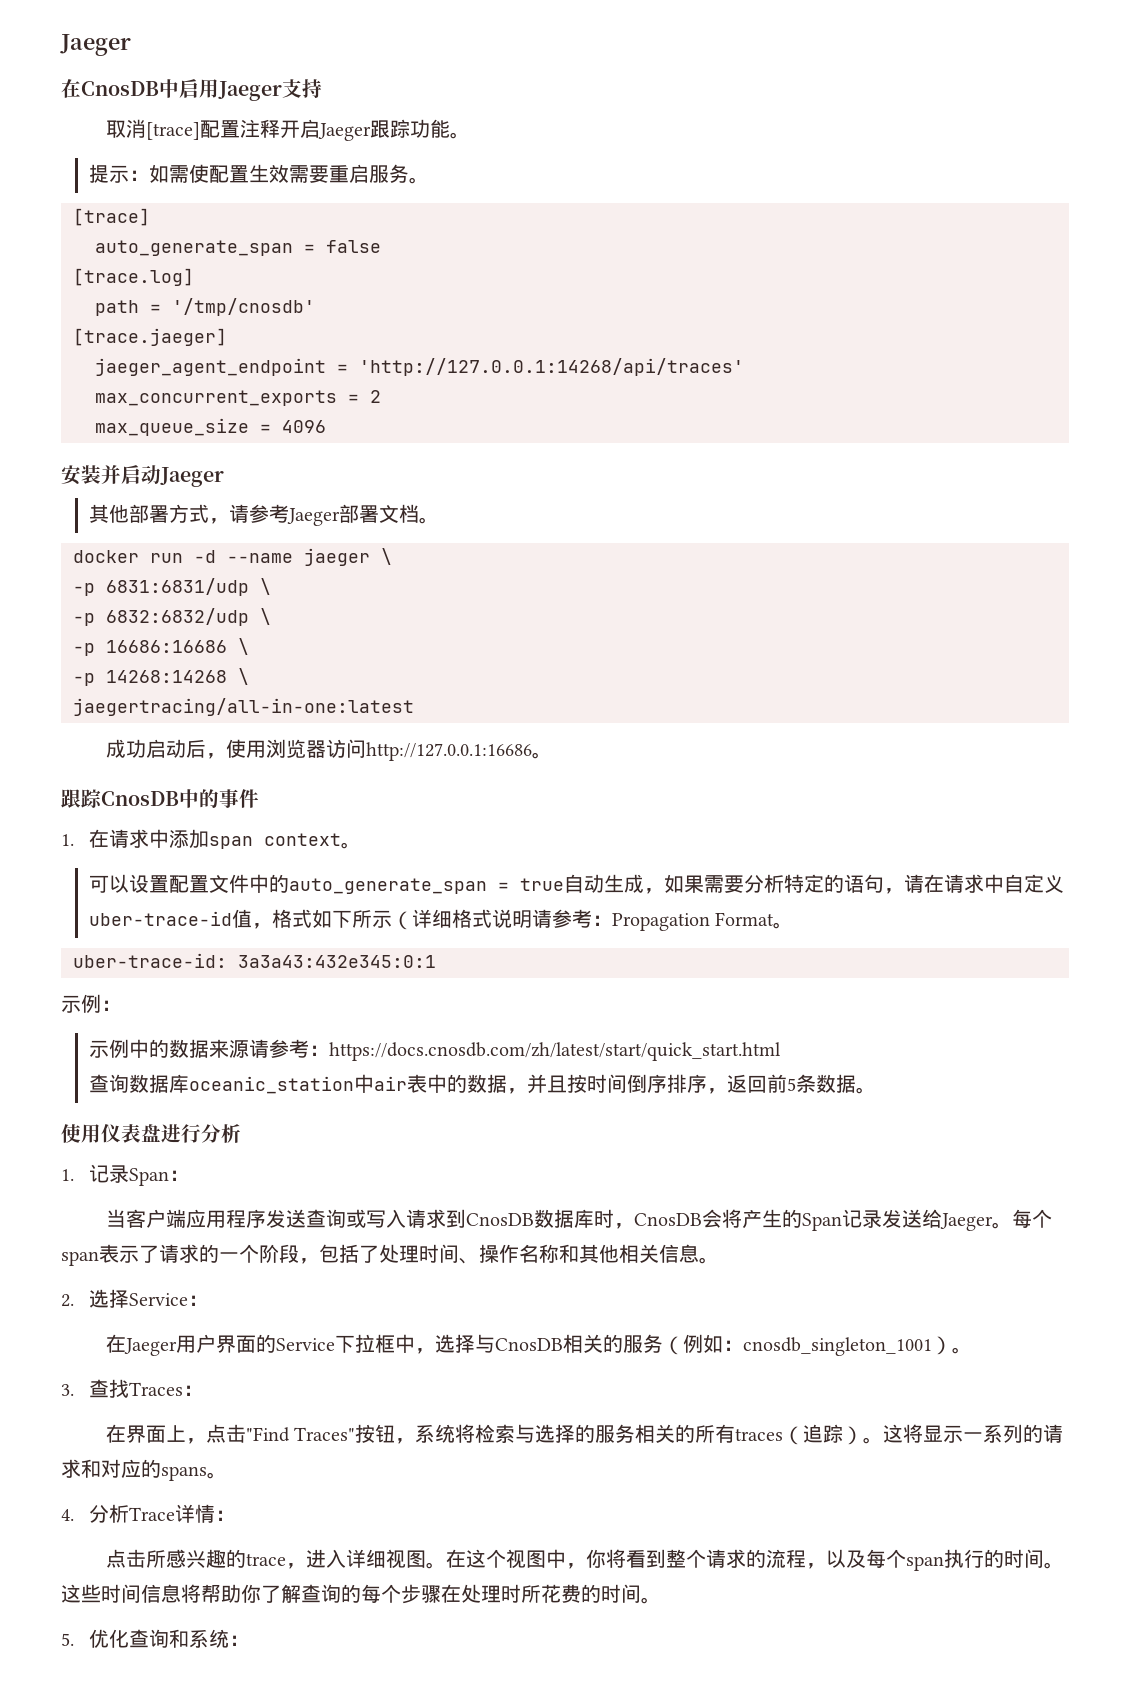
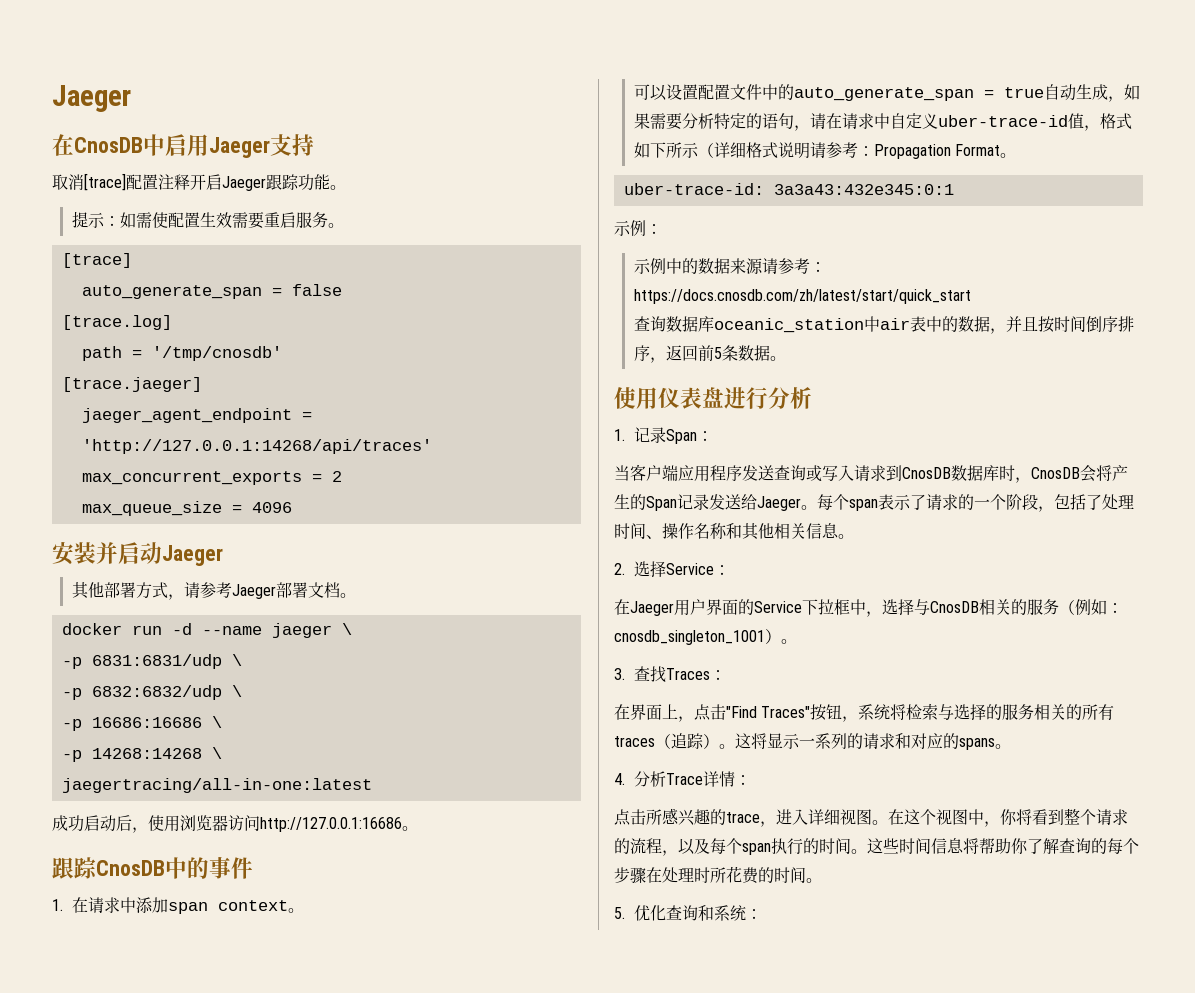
[328,1042,781,1061] https://docs.cnosdb.com/zh/latest/start/quick_start.html -> [633,289,971,304] https://docs.cnosdb.com/zh/latest/start/quick_start

